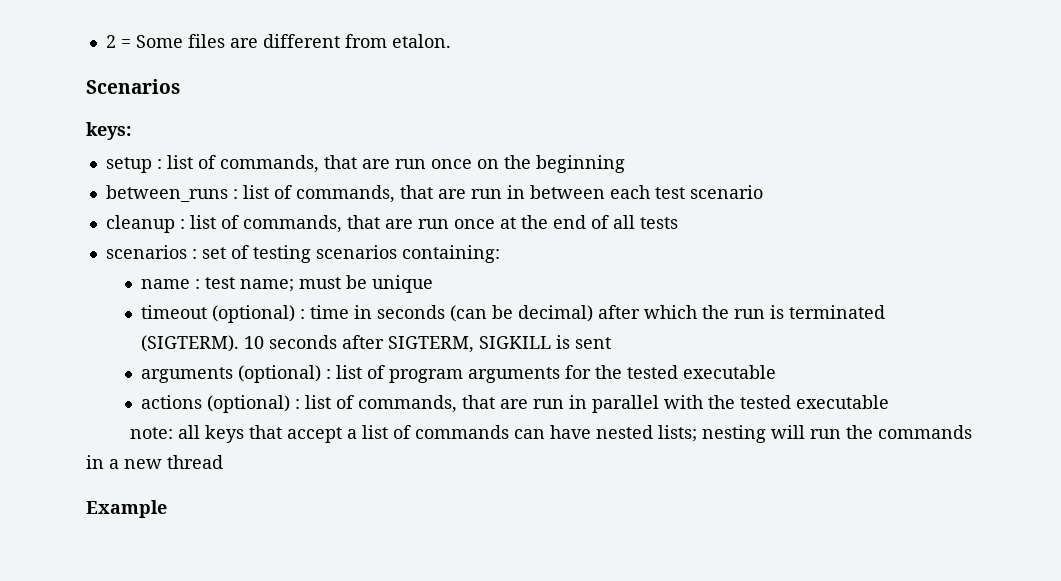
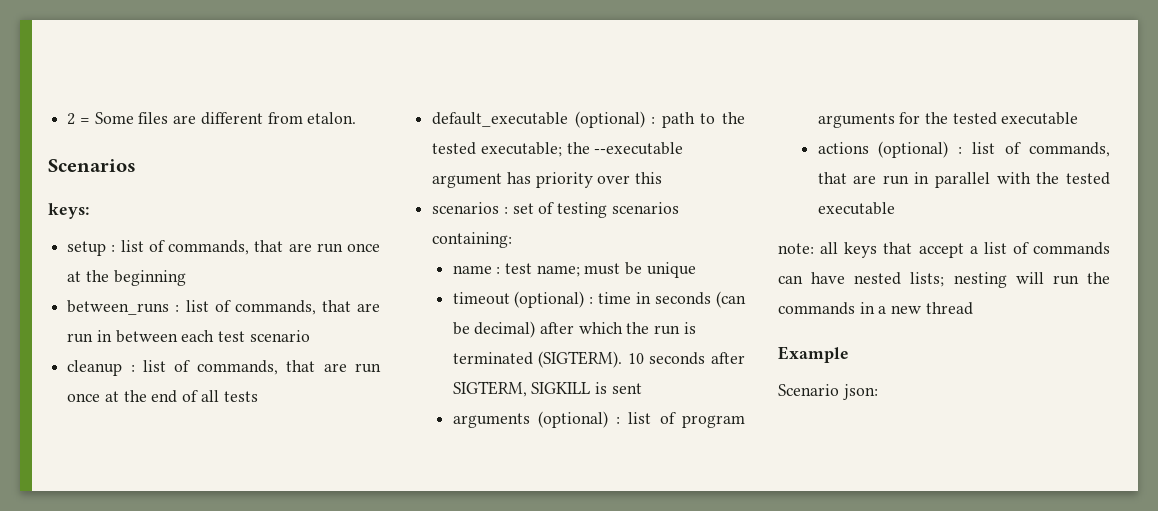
[476,159,499,169] on -> [67,271,82,282] at
(678, 223) none -> [432,111,745,128] [432,142,684,157] [432,172,663,188] // default_executable (optional) : path to the tested executable; the --executable argument has priority over this
(167, 509) none -> [778,384,878,400] // Scenario json:

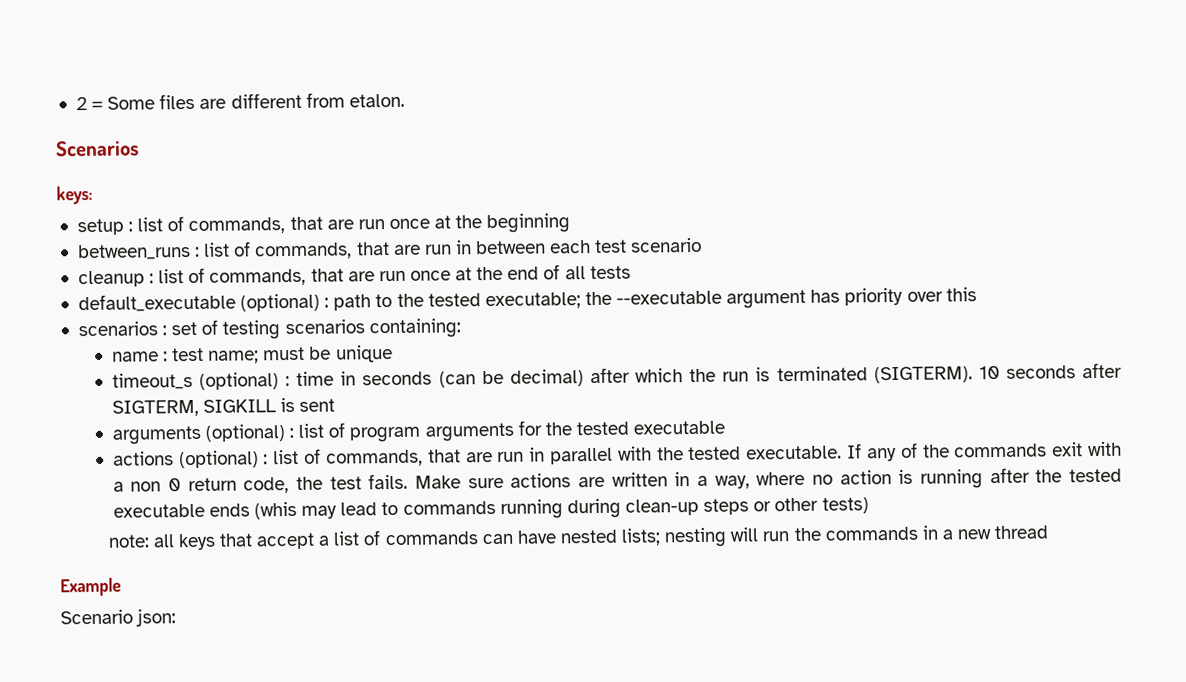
[452,292,510,305] timeout -> [111,372,193,390] timeout_s
[817,202,895,215] executable -> [746,441,1122,462] [112,467,1122,494] [112,497,869,520] executable. If any of the commands exit with a non 0 return code, the test fails. Make sure actions are written in a way, where no action is running after the tested executable ends (whis may lead to commands running during clean-up steps or other tests)

